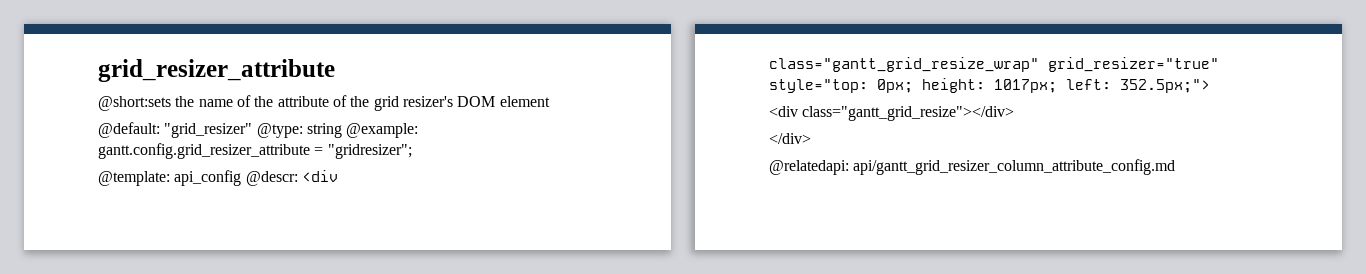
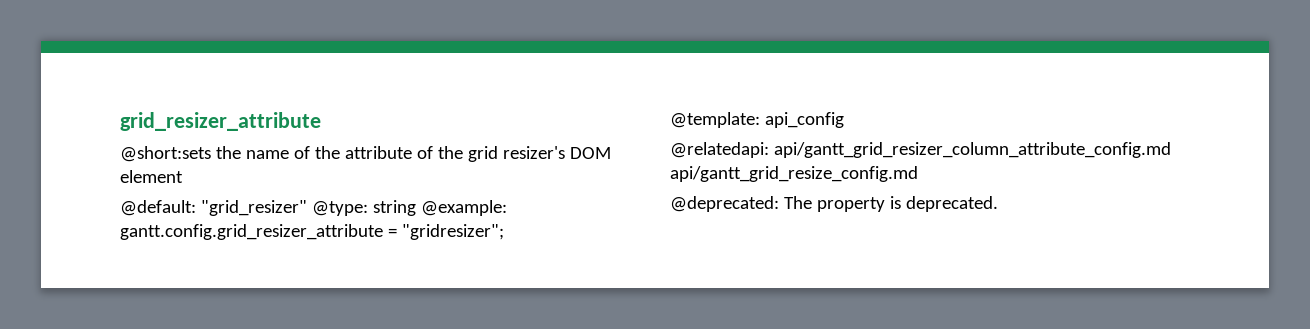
[245,170,338,186] [769,57,1219,72] [769,78,1210,93] [769,106,1015,121] [769,133,811,144] [769,159,1176,175] @descr: <div class="gantt_grid_resize_wrap" grid_resizer="true" style="top: 0px; height: 1017px; left: 352.5px;"> // <div class="gantt_grid_resize"></div> // </div> // @relatedapi: api/gantt_grid_resizer_column_attribute_config.md -> [670,142,1171,158] [670,166,918,182] [670,196,998,212] // @relatedapi: api/gantt_grid_resizer_column_attribute_config.md api/gantt_grid_resize_config.md // @deprecated: The property is deprecated.

